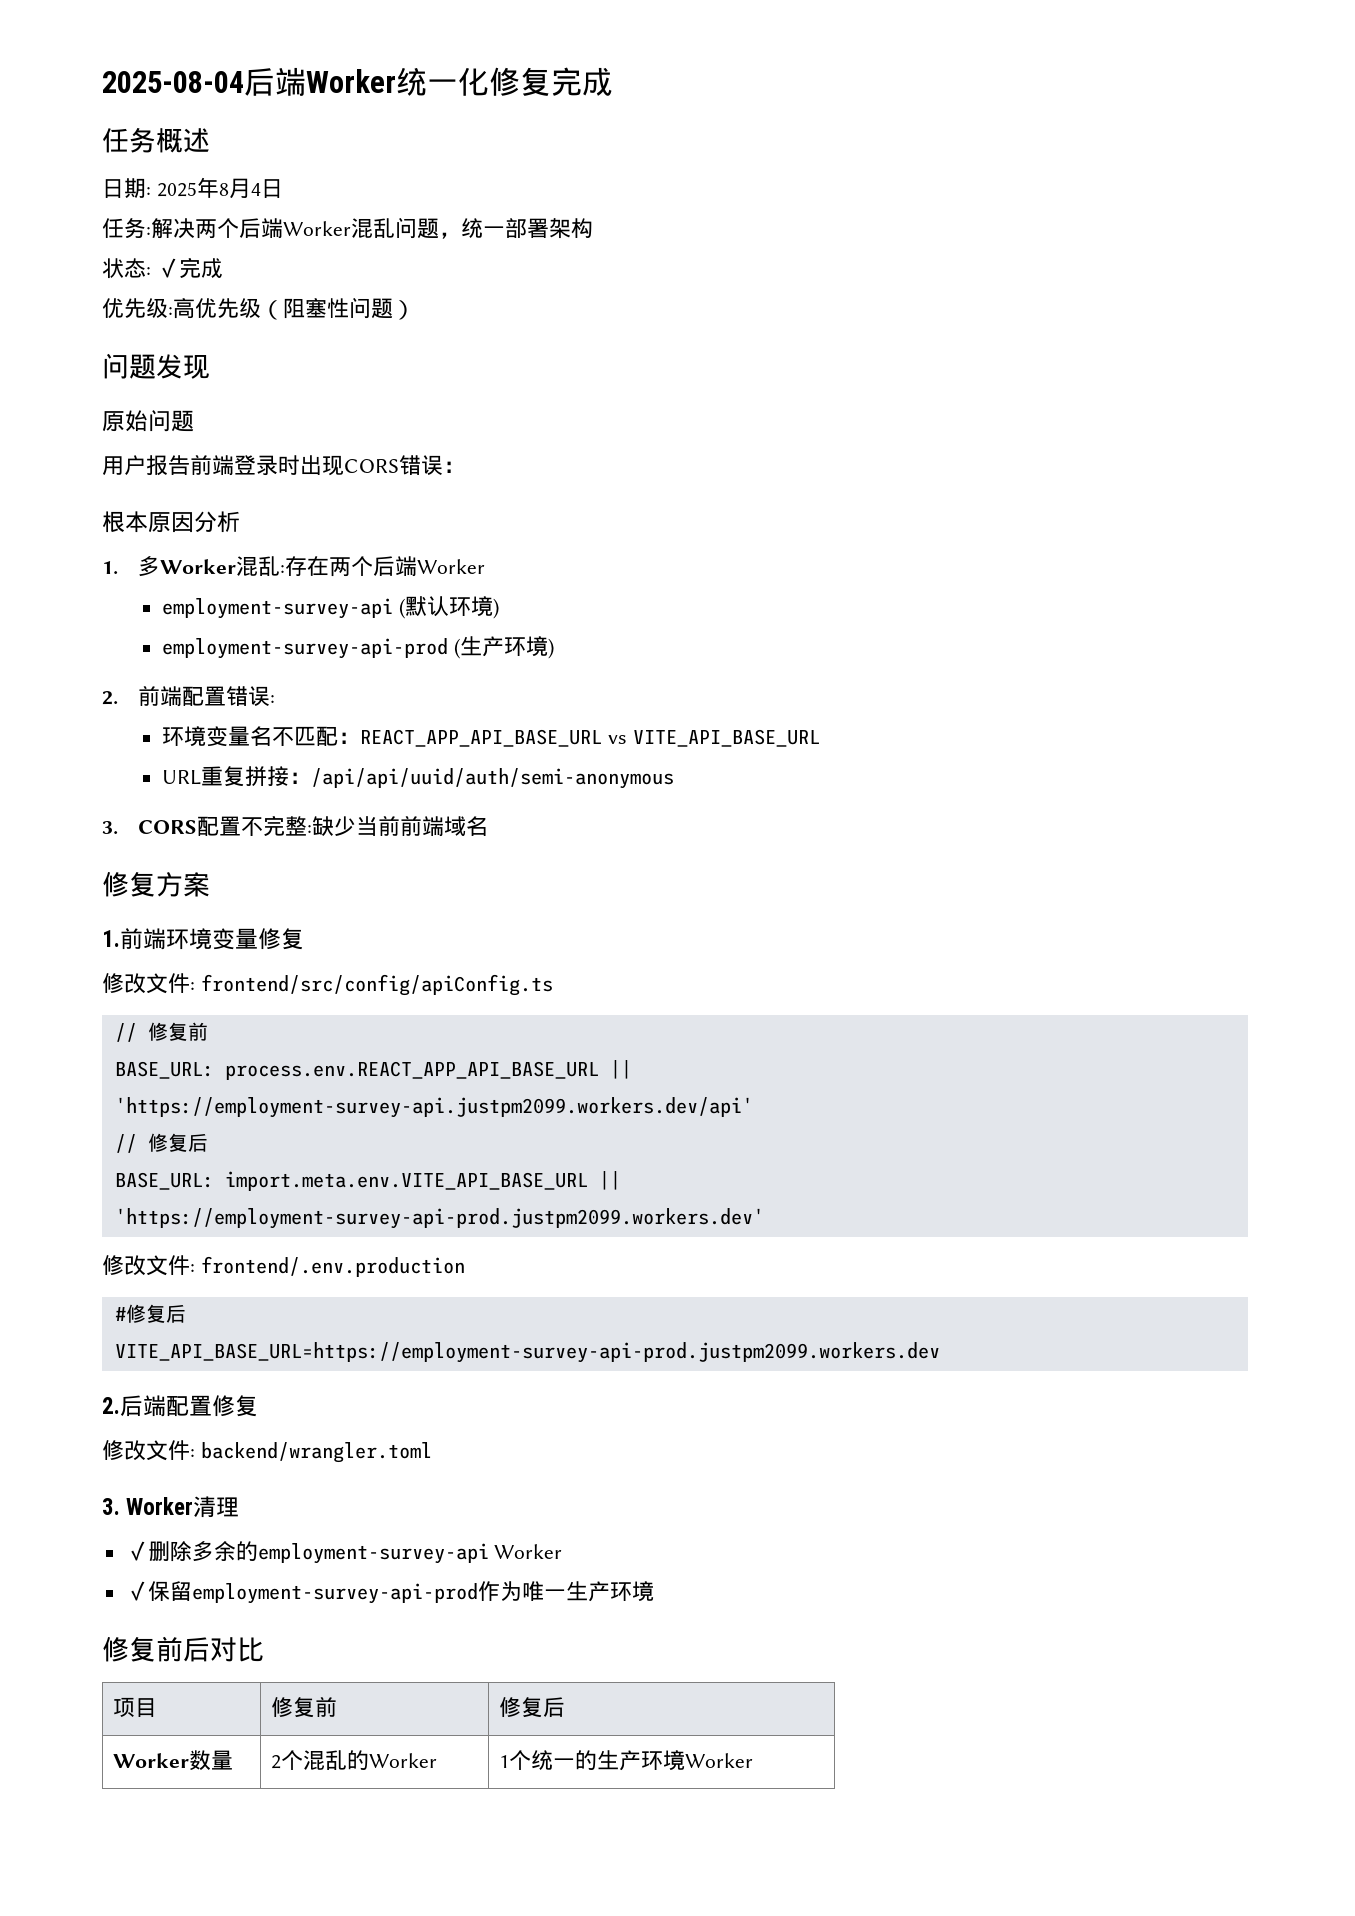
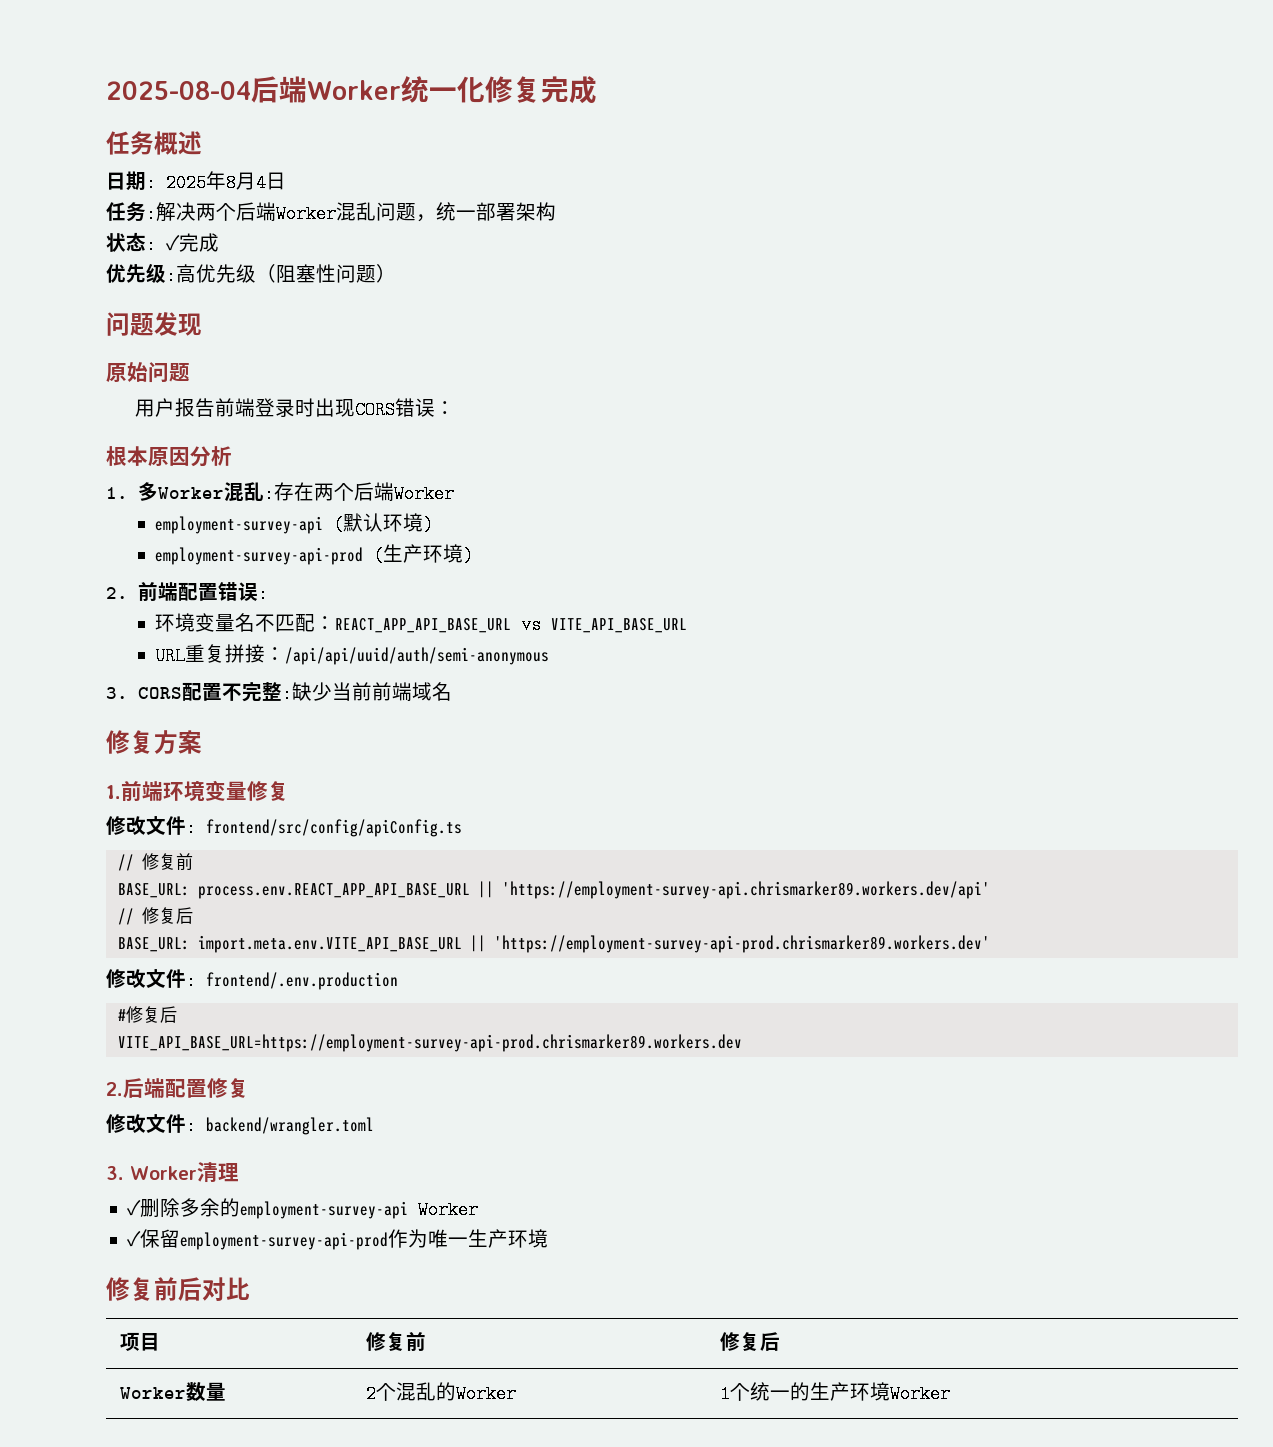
[114,1097,753,1118] 'https://employment-survey-api.justpm2099.workers.dev/api' -> [501,881,990,899] 'https://employment-survey-api.chrismarker89.workers.dev/api'
[114,1208,764,1229] 'https://employment-survey-api-prod.justpm2099.workers.dev' -> [493,935,990,953] 'https://employment-survey-api-prod.chrismarker89.workers.dev'
[114,1342,940,1363] VITE_API_BASE_URL=https://employment-survey-api-prod.justpm2099.workers.dev -> [117,1034,742,1052] VITE_API_BASE_URL=https://employment-survey-api-prod.chrismarker89.workers.dev

